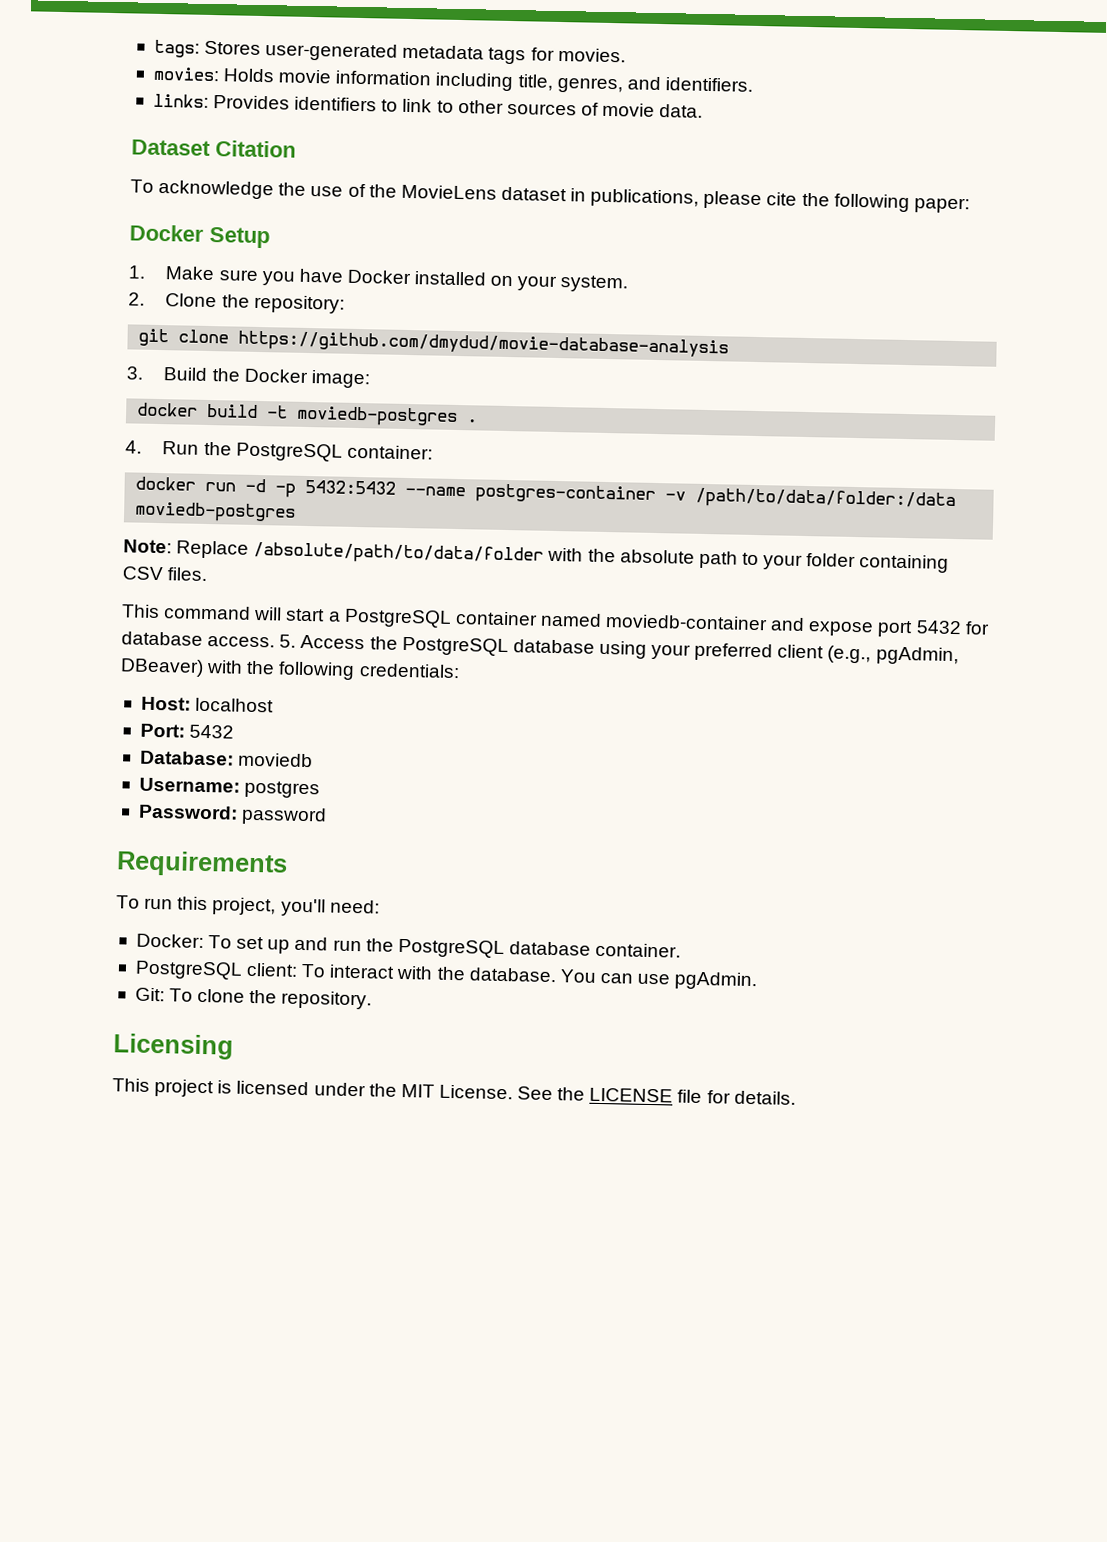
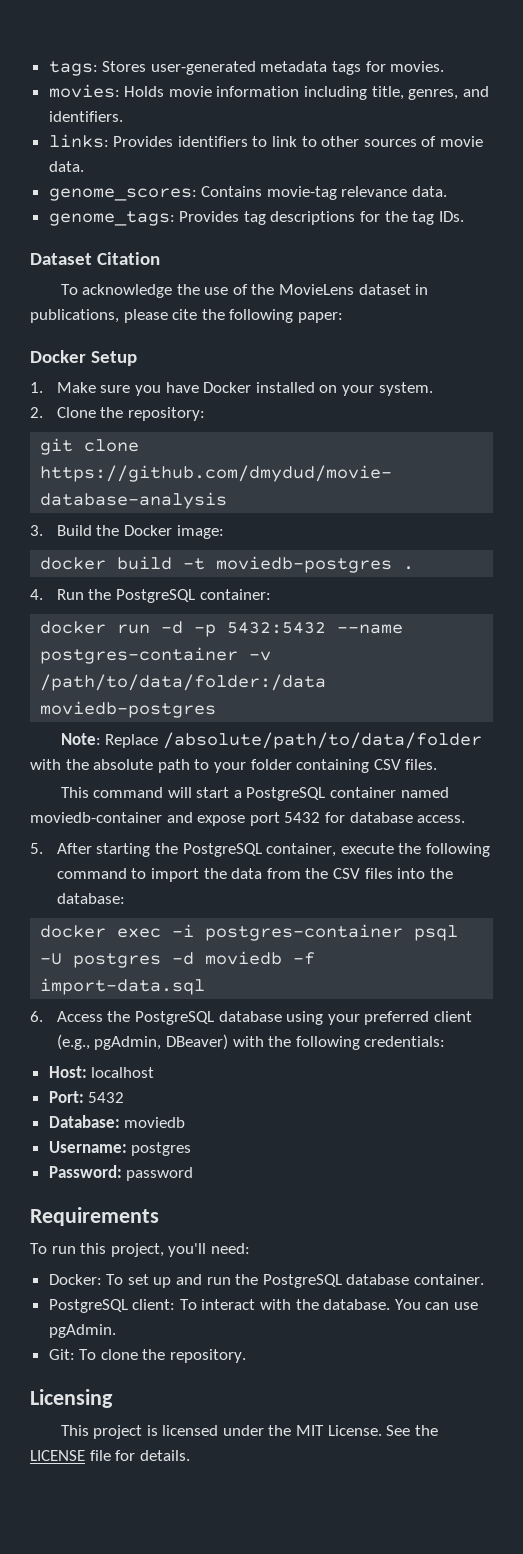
(704, 110) none -> [48,186,448,201] [48,211,464,226] // genome_scores: Contains movie-tag relevance data. // genome_tags: Provides tag descriptions for the tag IDs.
[279,634,297,648] 5. -> [30,843,490,857] [56,868,453,882] [56,893,125,904] [40,924,459,941] [40,951,316,968] [40,978,206,995] [30,1011,43,1022] // 5. After starting the PostgreSQL container, execute the following command to import the data from the CSV files into the database: // docker exec -i postgres-container psql -U postgres -d moviedb -f import-data.sql // 6.

